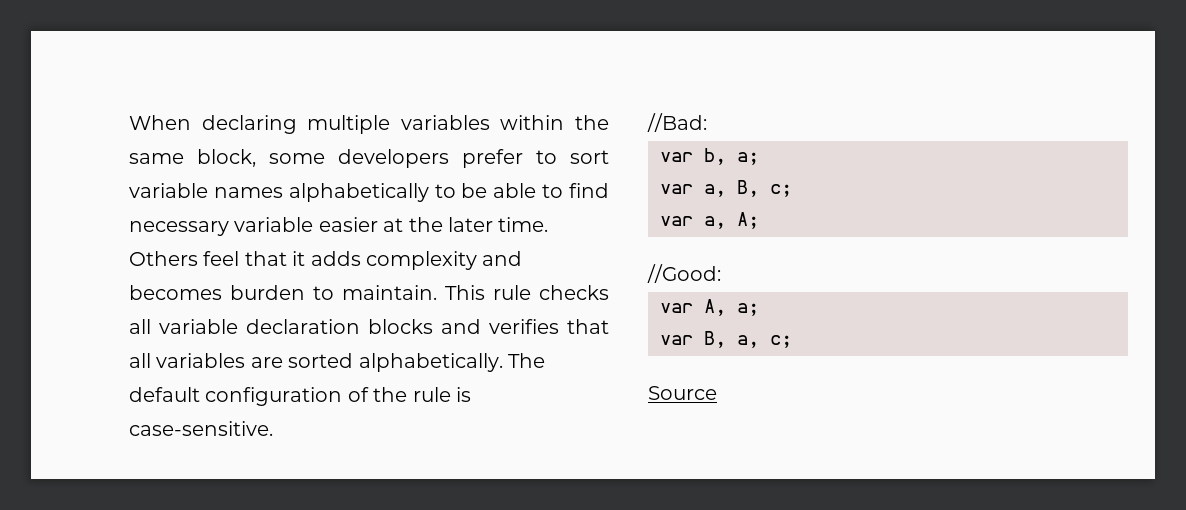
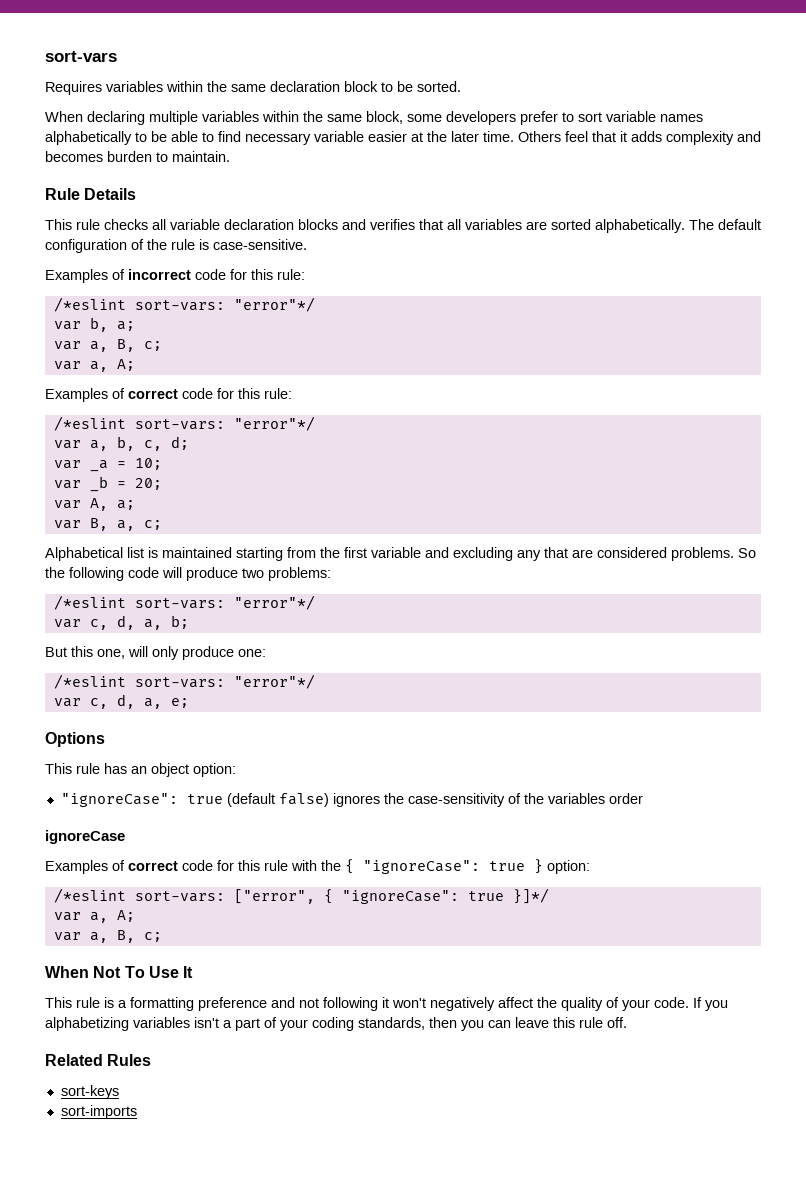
(129, 122) none -> [45,51,117,62] [45,81,461,95] sort-vars // Requires variables within the same declaration block to be sorted. //
(437, 292) none -> [45,188,137,200] // Rule Details //
[647,113,707,132] //Bad: -> [45,269,305,283] [53,297,315,312] Examples of incorrect code for this rule: // /*eslint sort-vars: "error"*/
[647,264,721,283] //Good: -> [45,388,292,402] [53,416,315,431] [53,436,189,451] [53,458,162,472] [53,476,162,492] Examples of correct code for this rule: // /*eslint sort-vars: "error"*/ // var a, b, c, d; // var _a = 10; // var _b = 20;
[648,386,717,400] Source -> [45,547,756,561] [45,567,331,581] [53,595,315,610] [53,615,189,630] [45,646,266,660] [53,674,315,689] [53,694,189,709] [45,732,105,747] [45,763,236,777] [60,793,643,807] [45,830,125,844] [45,859,590,874] [53,888,549,904] [53,910,135,923] [53,930,162,943] [45,966,194,978] [45,997,728,1011] [45,1017,627,1031] [45,1054,152,1066] [60,1085,119,1099] [60,1105,137,1119] Alphabetical list is maintained starting from the first variable and excluding any that are considered problems. So the following code will produce two problems: // /*eslint sort-vars: "error"*/ // var c, d, a, b; // But this one, will only produce one: // /*eslint sort-vars: "error"*/ // var c, d, a, e; // Options // This rule has an object option: // "ignoreCase": true (default false) ignores the case-sensitivity of the variables order // ignoreCase // Examples of correct code for this rule with the { "ignoreCase": true } option: // /*eslint sort-vars: ["error", { "ignoreCase": true }]*/ // var a, A; // var a, B, c; // When Not To Use It // This rule is a formatting preference and not following it won't negatively affect the quality of your code. If you alphabetizing variables isn't a part of your coding standards, then you can leave this rule off. // Related Rules // sort-keys // sort-imports

